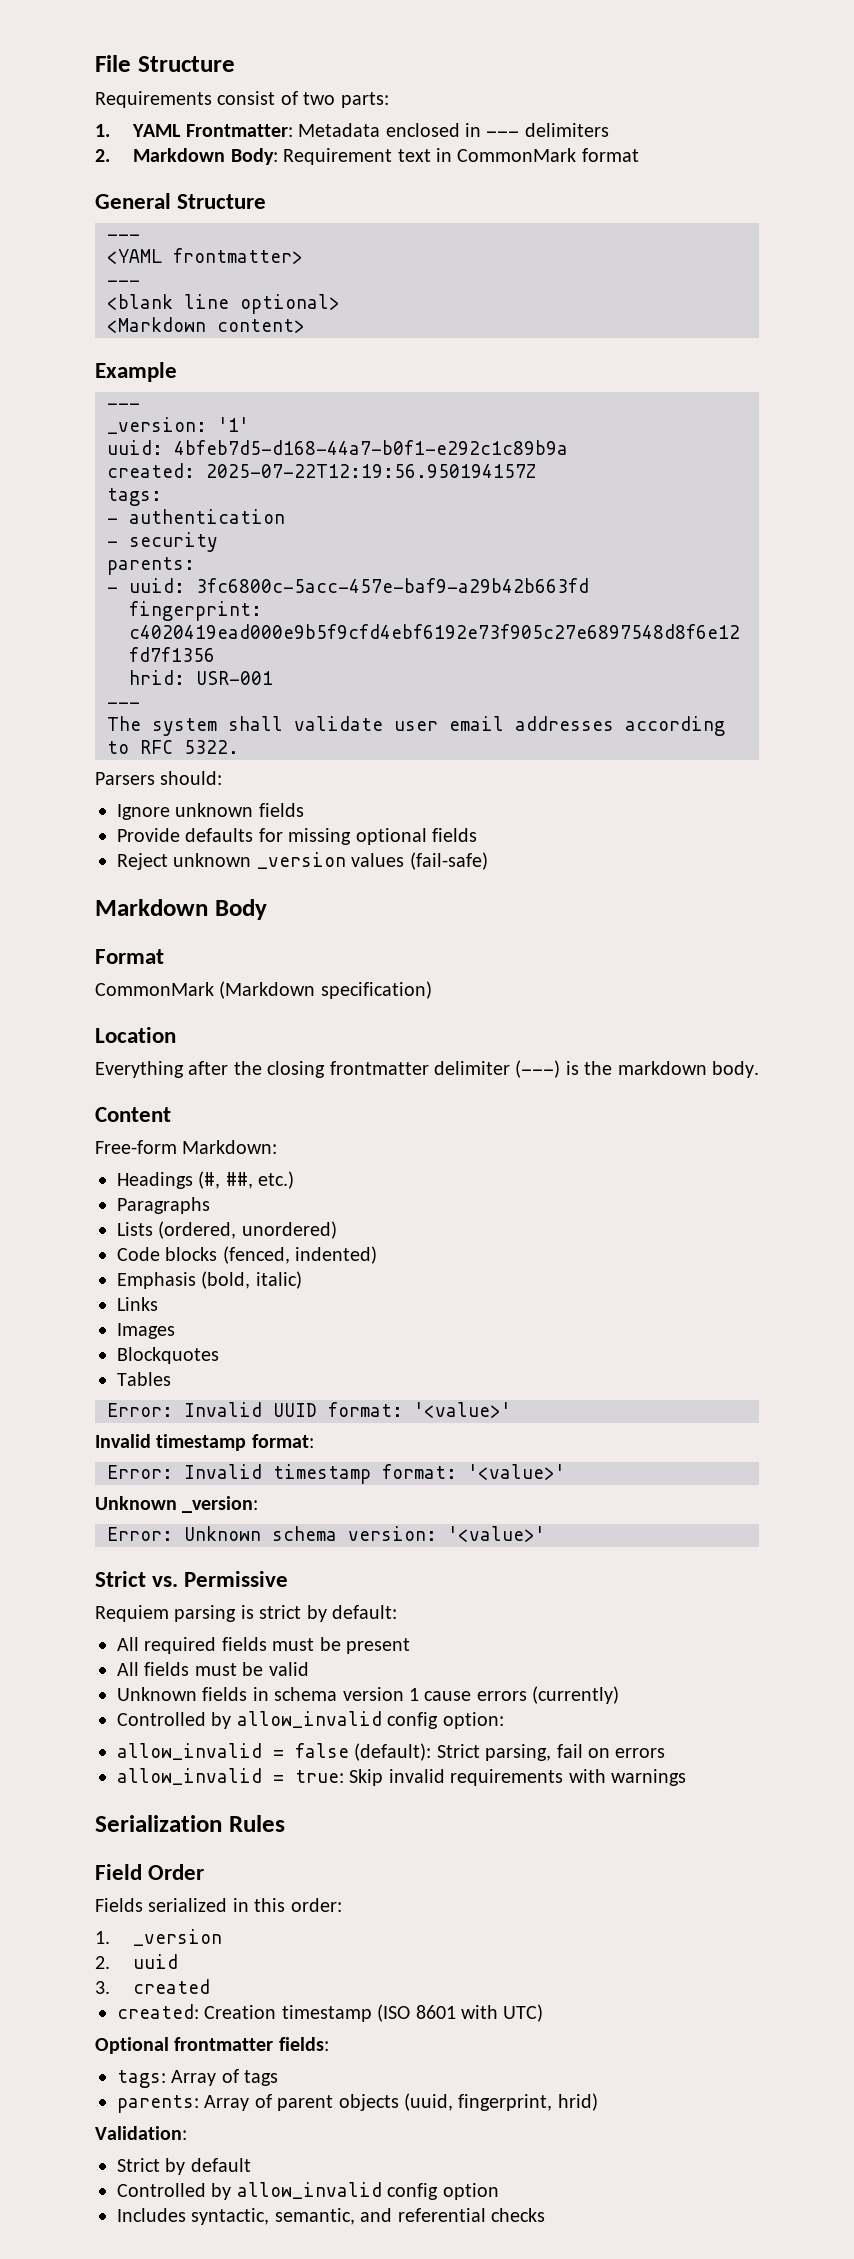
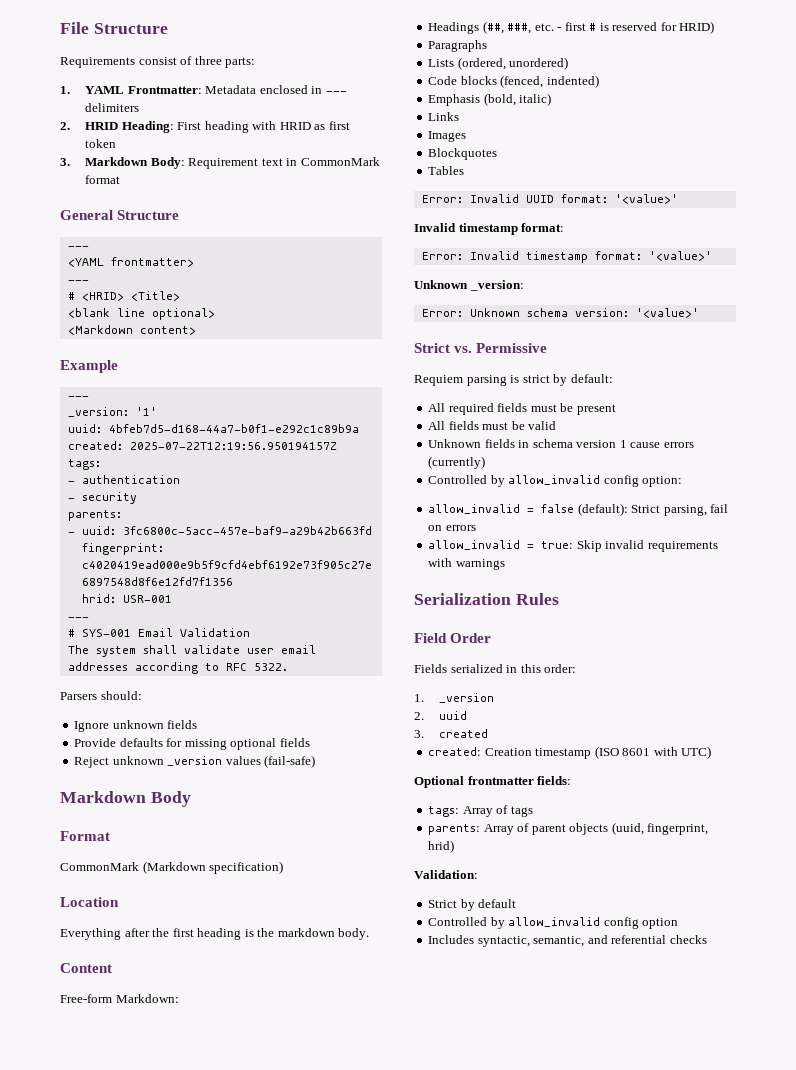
[303,92,336,105] two -> [194,56,222,65] three
(110, 155) none -> [85,121,350,133] [85,139,117,148] [60,158,70,166] HRID Heading: First heading with HRID as first token // 3.
(140, 283) none -> [67,291,180,301] // # <HRID> <Title>
(140, 705) none -> [67,628,250,637] // # SYS-001 Email Validation
[267,1060,561,1078] closing frontmatter delimiter (---) -> [172,928,242,940] first heading
[198,1171,295,1189] (#, ##, etc.) -> [482,21,715,34] (##, ###, etc. - first # is reserved for HRID)

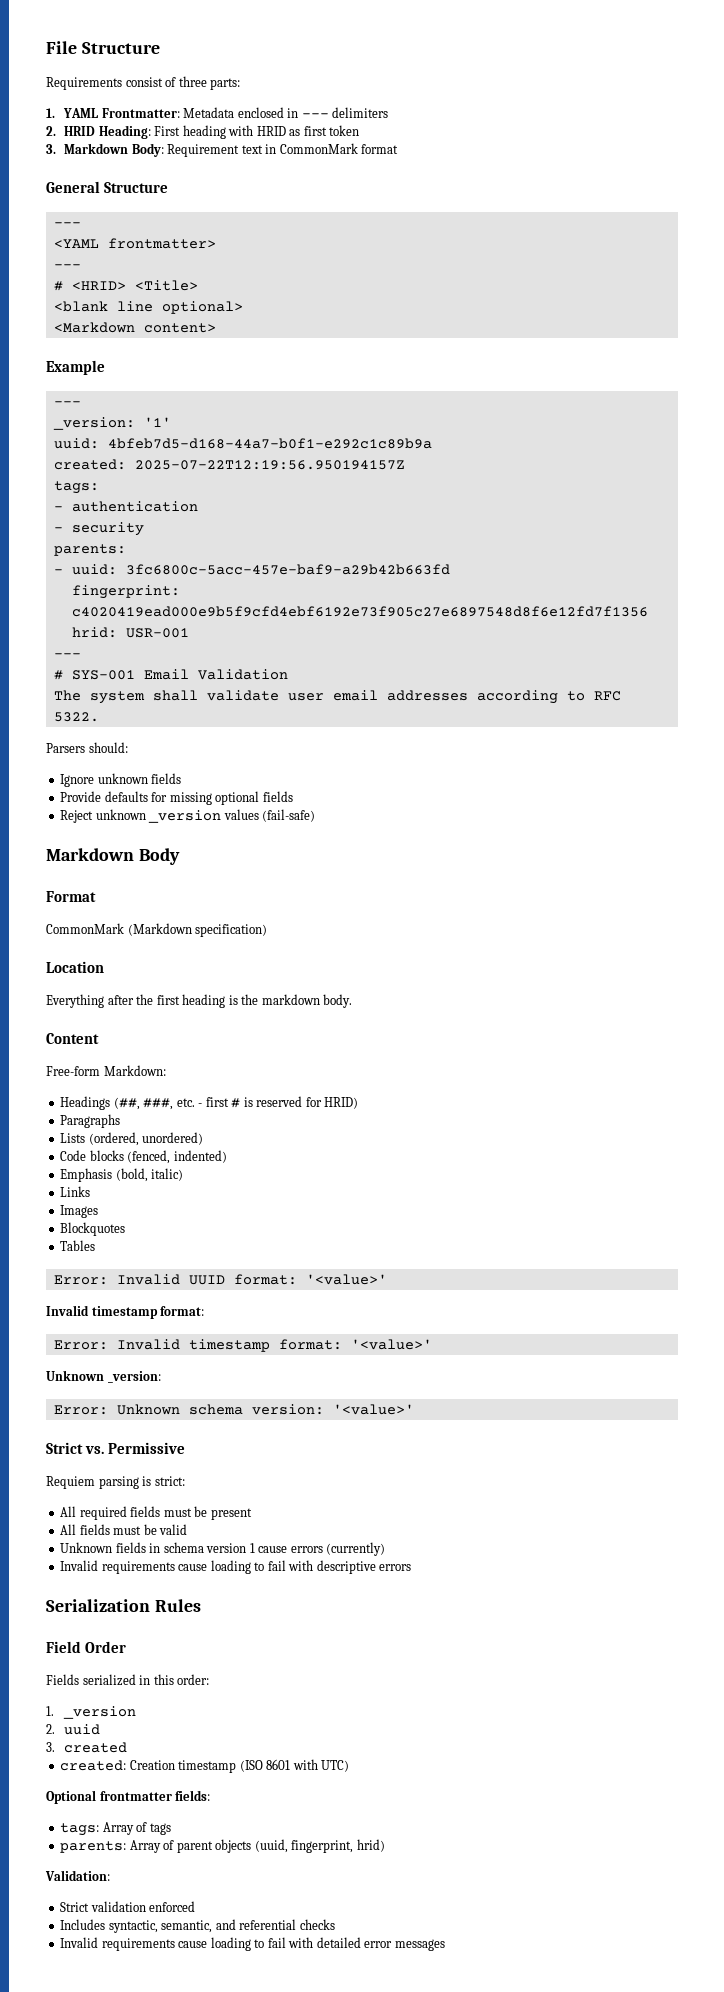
[522,374,613,386] strict by default: -> [154,1476,185,1486] strict:
[428,475,683,487] [428,503,729,516] [428,525,476,531] [428,540,718,552] [428,558,505,570] Controlled by allow_invalid config option: // allow_invalid = false (default): Strict parsing, fail on errors // allow_invalid = true: Skip invalid requirements with warnings -> [60,1560,412,1574] Invalid requirements cause loading to fail with descriptive errors
[460,899,517,911] [428,917,679,929] by default // Controlled by allow_invalid config option -> [90,1901,196,1912] validation enforced
(707, 939) none -> [60,1937,445,1951] // Invalid requirements cause loading to fail with detailed error messages

